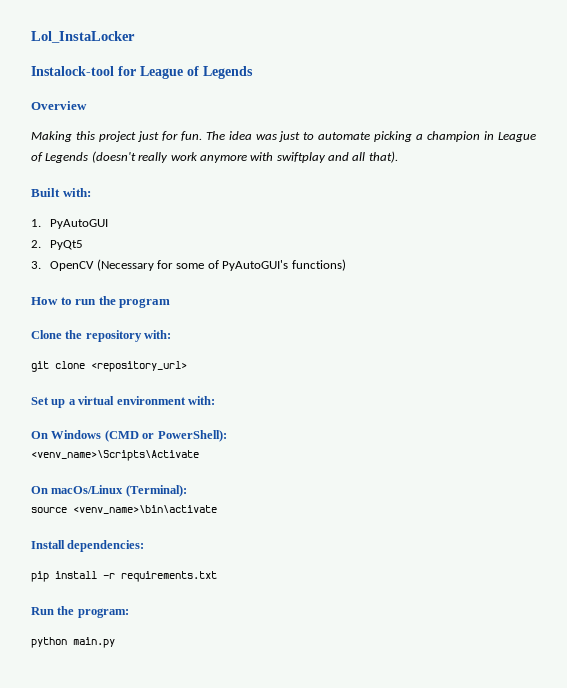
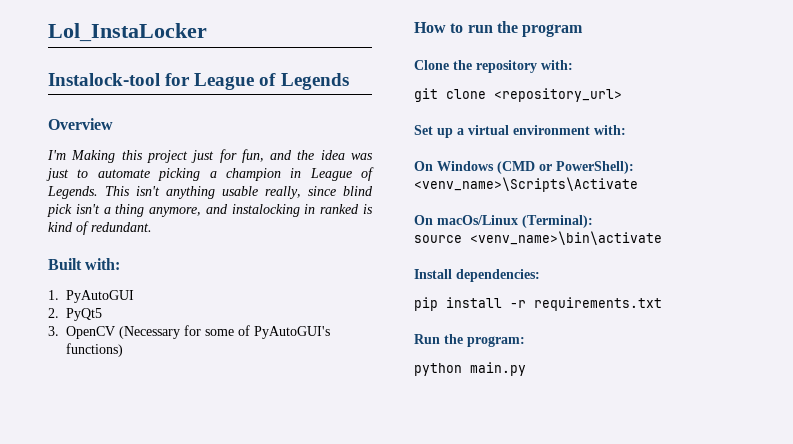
(87, 105) none -> [47,150,66,160] I'm
[180,131,225,141] fun. The -> [241,149,315,163] fun, and the
[45,151,398,163] Legends (doesn't really work anymore with swiftplay and all that). -> [47,186,373,199] [47,204,373,217] [48,221,152,235] Legends. This isn't anything usable really, since blind pick isn't a thing anymore, and instalocking in ranked is kind of redundant.

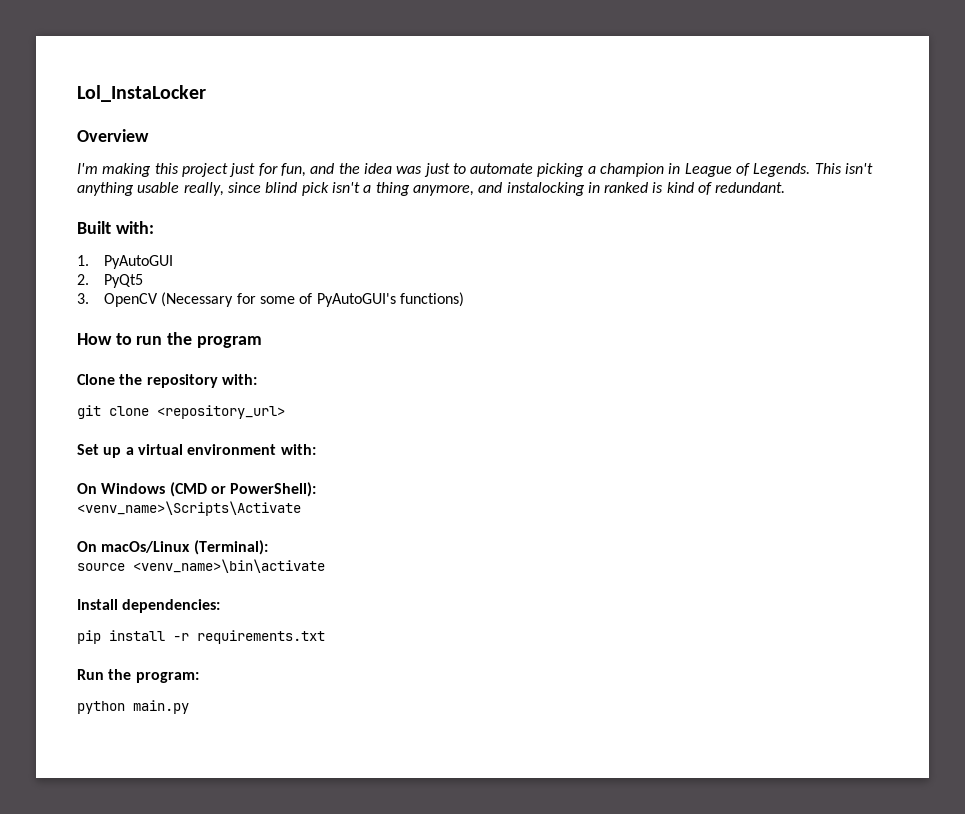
[48,73,349,90] // Instalock-tool for League of Legends -> (206, 93) none
[71,150,116,163] Making -> [102,163,152,177] making

